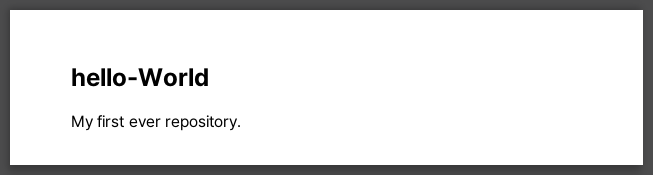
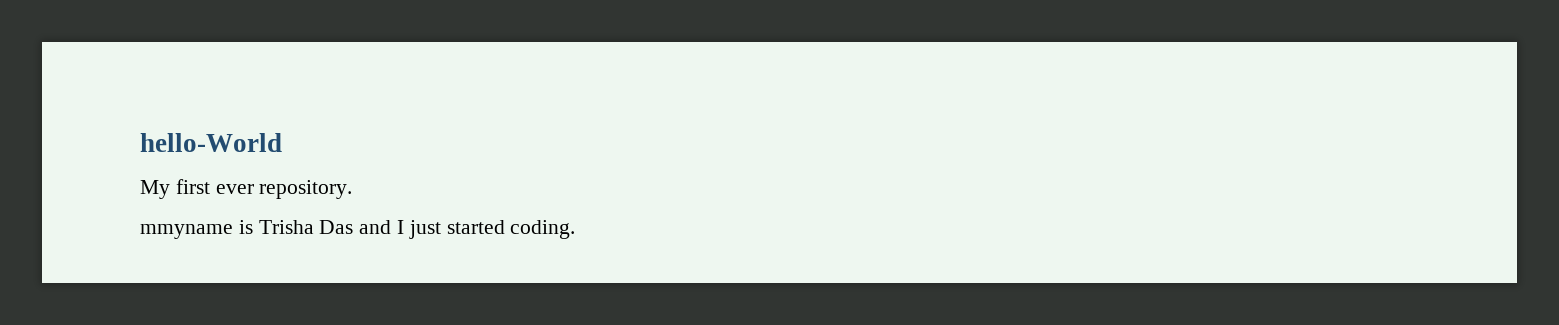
(241, 123) none -> [140,220,576,239] // mmyname is Trisha Das and I just started coding.

